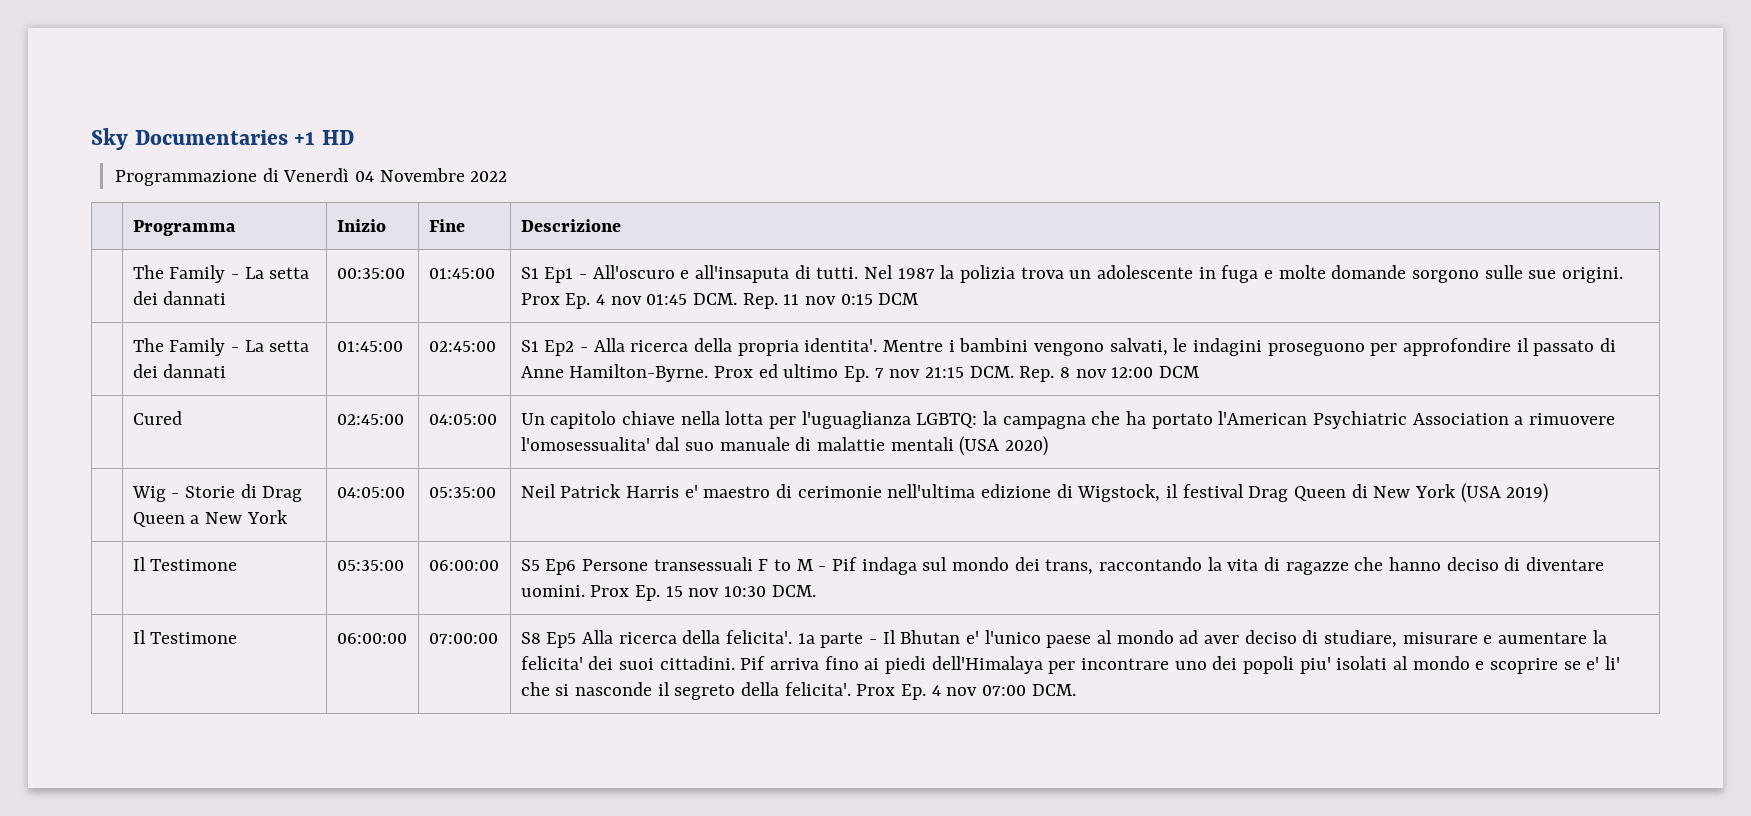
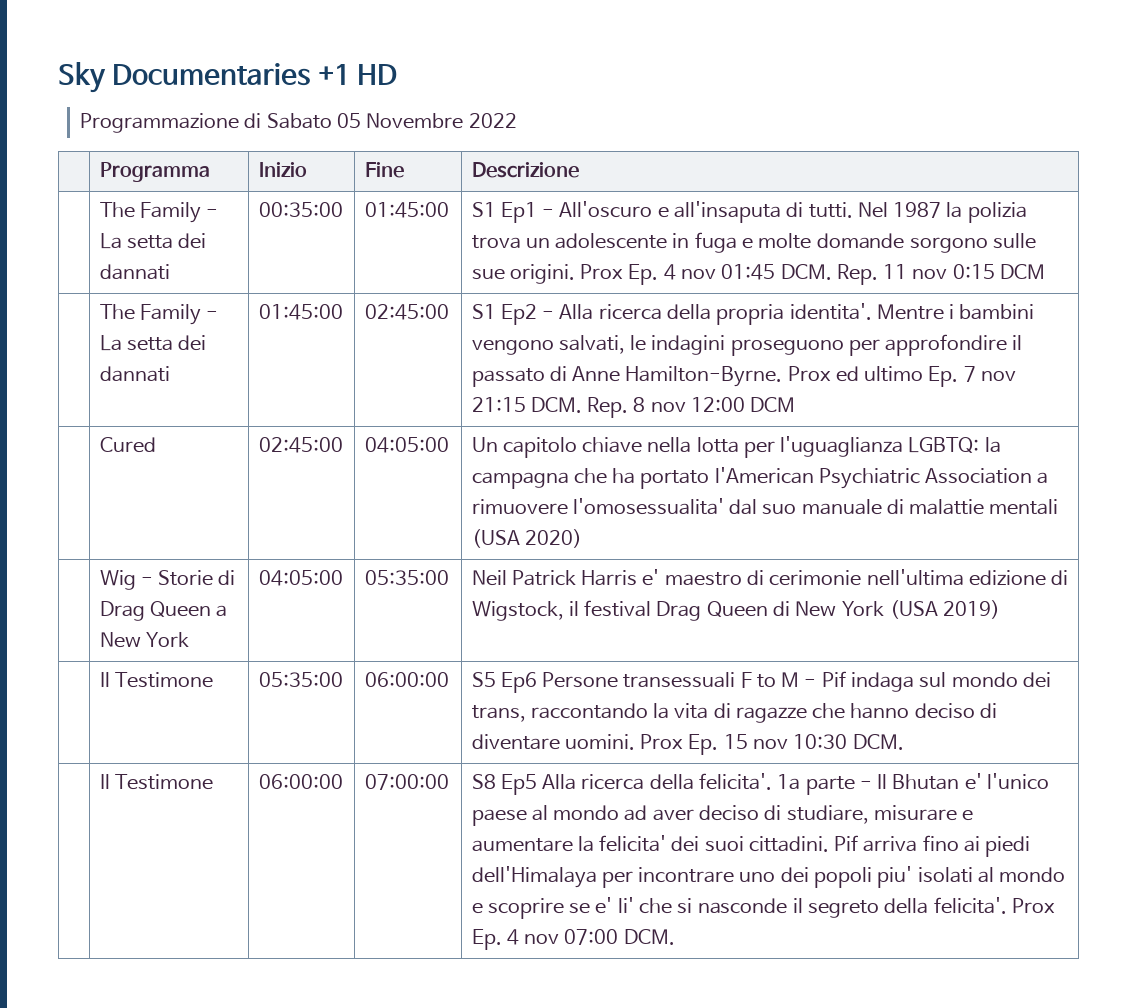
[283,168,375,182] Venerdì 04 -> [266,113,362,129] Sabato 05

